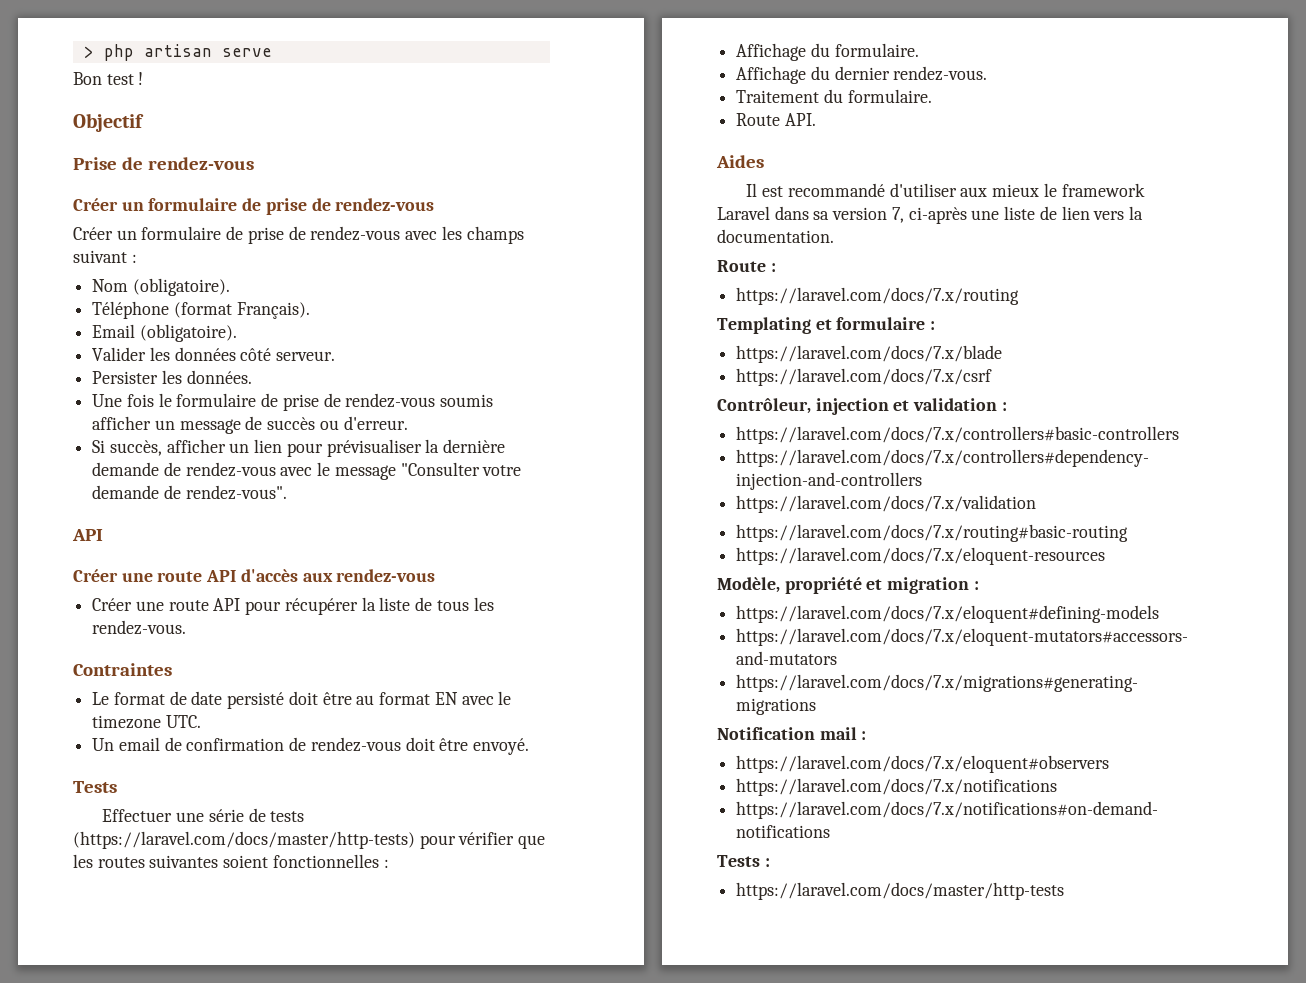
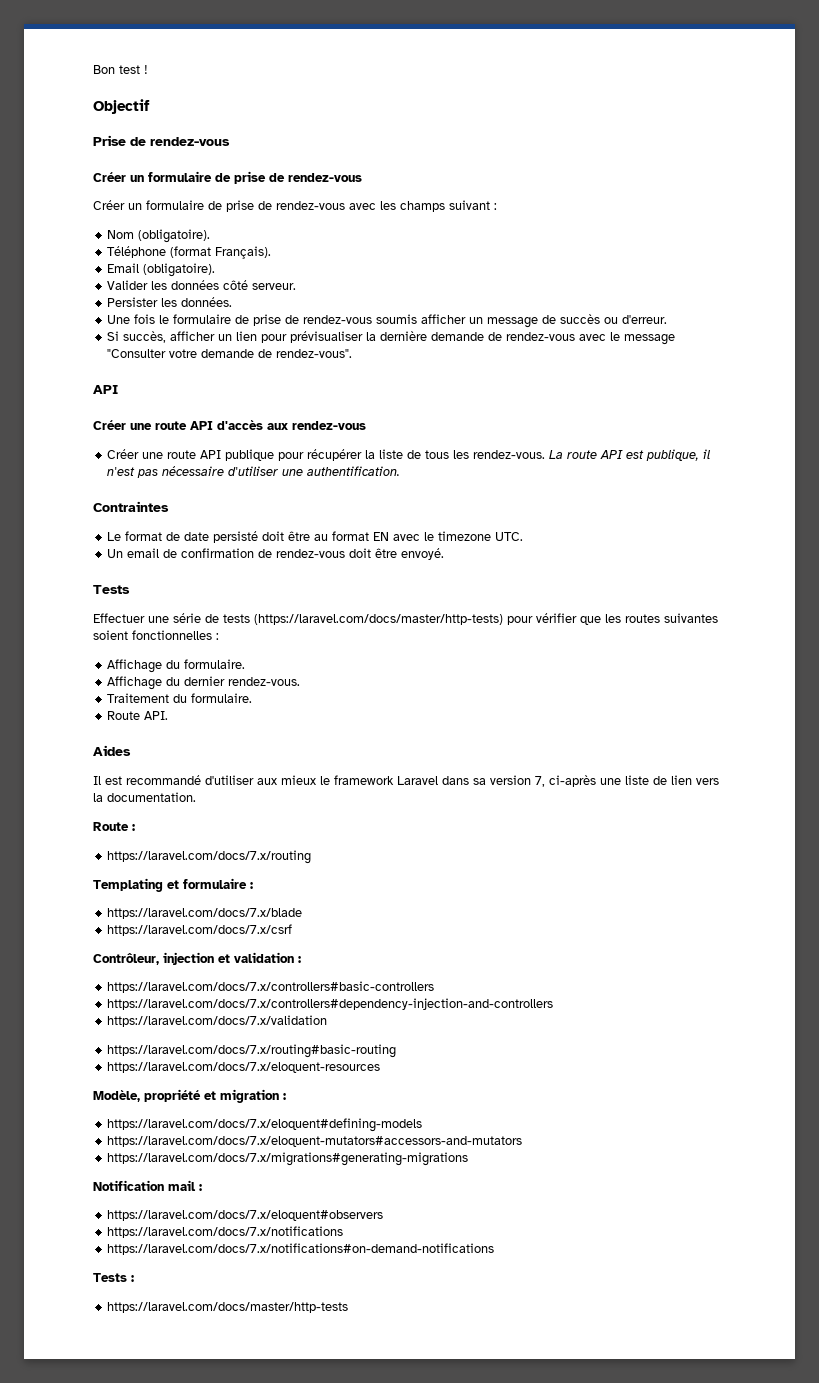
[83,44,272,61] > php artisan serve // -> (93, 69) none
(241, 604) none -> [225,449,275,461] publique
(187, 627) none -> [549,449,712,461] [107,466,401,478] La route API est publique, il n'est pas nécessaire d'utiliser une authentification.

